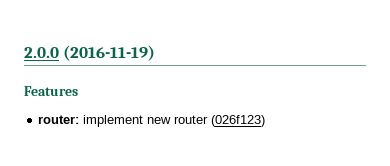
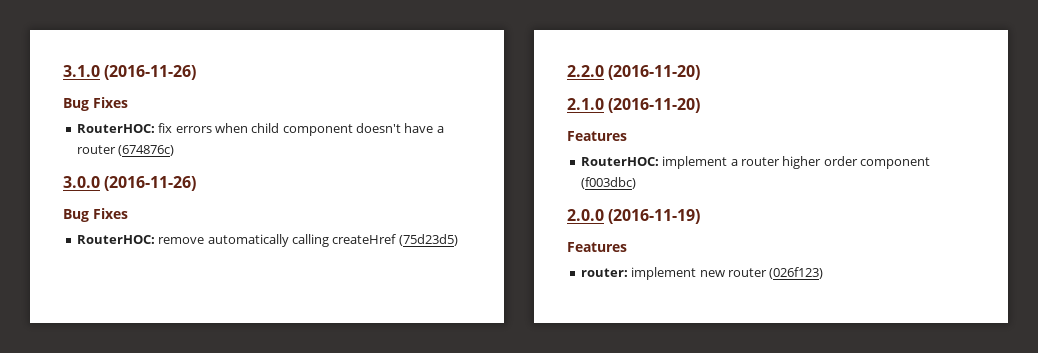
(24, 52) none -> [63,65,197,80] [63,97,128,111] [76,123,444,136] [76,145,175,156] [63,176,197,191] [63,208,128,222] [76,234,458,247] [567,65,701,80] [567,98,701,113] [567,131,627,141] [580,156,930,169] [580,177,636,189] 3.1.0 (2016-11-26) // Bug Fixes // RouterHOC: fix errors when child component doesn't have a router (674876c) // 3.0.0 (2016-11-26) // Bug Fixes // RouterHOC: remove automatically calling createHref (75d23d5) // 2.2.0 (2016-11-20) // 2.1.0 (2016-11-20) // Features // RouterHOC: implement a router higher order component (f003dbc) //

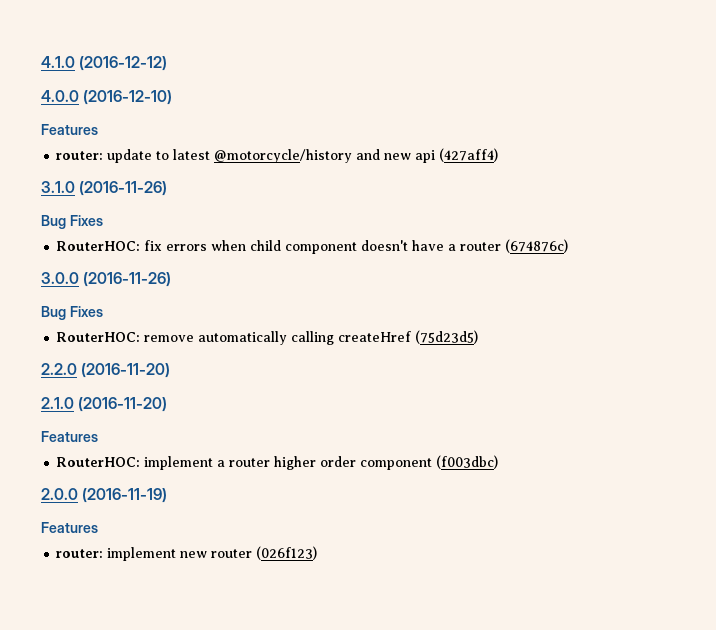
(63, 71) none -> [41,56,168,71] [41,90,173,105] [41,124,98,135] [56,148,499,163] 4.1.0 (2016-12-12) // 4.0.0 (2016-12-10) // Features // router: update to latest @motorcycle/history and new api (427aff4) //

